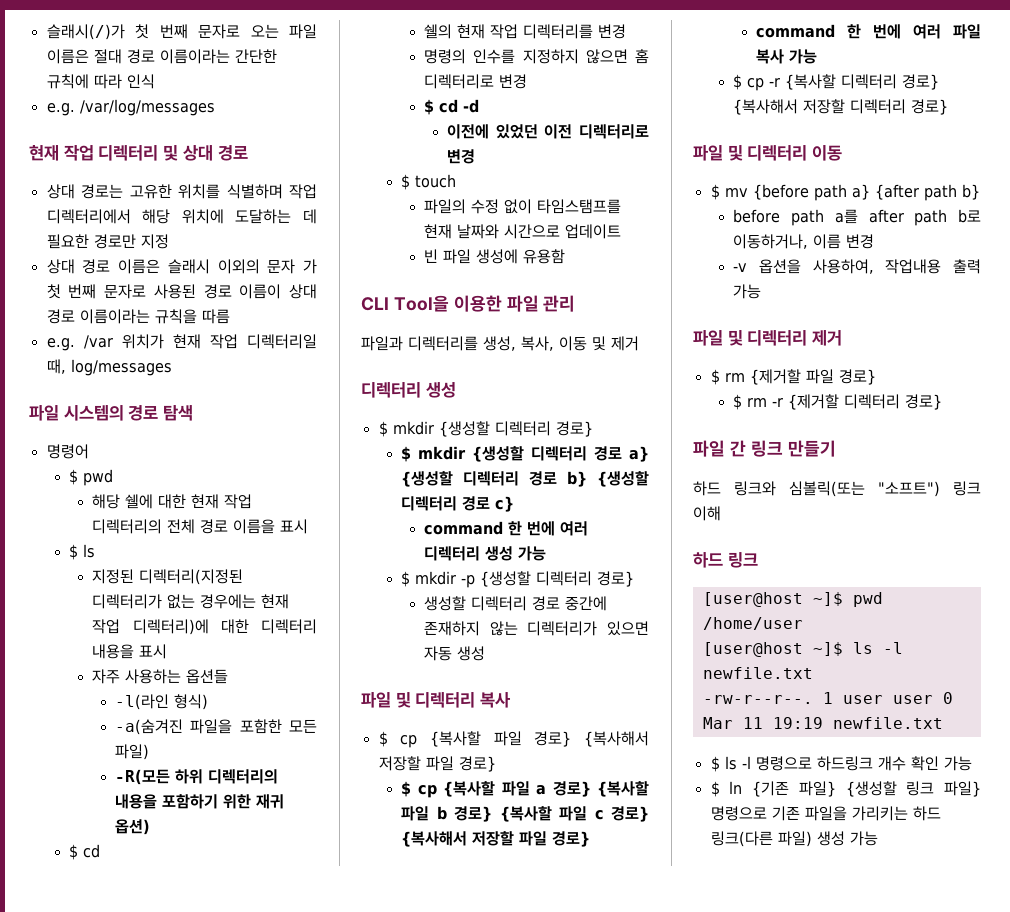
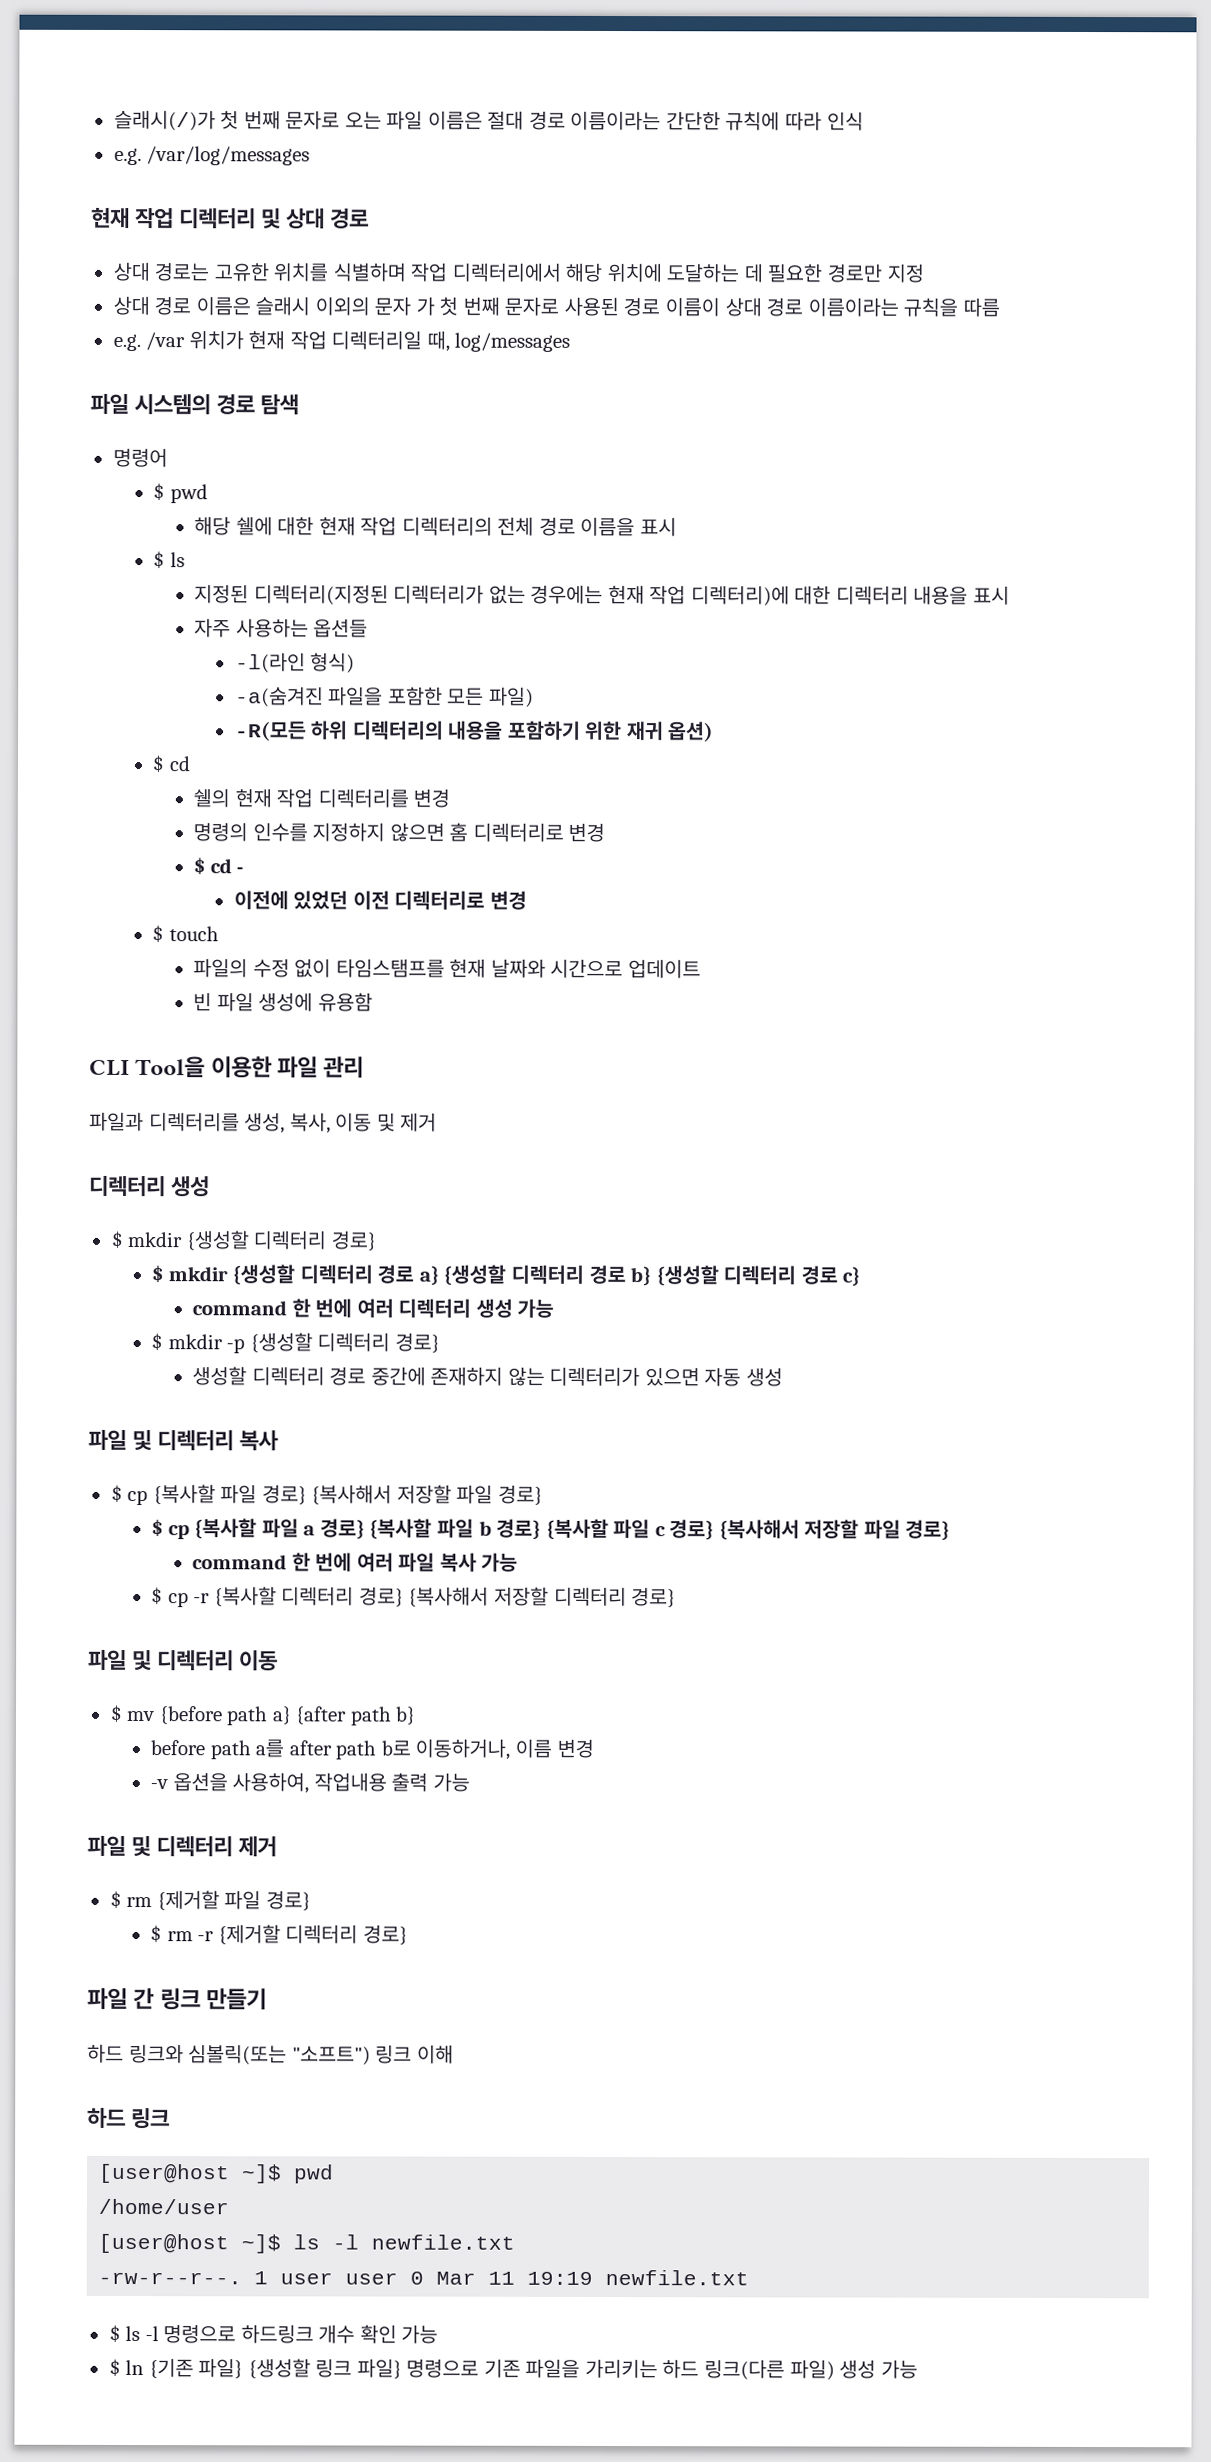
[463,99,480,113] -d -> [236,867,245,874] -

